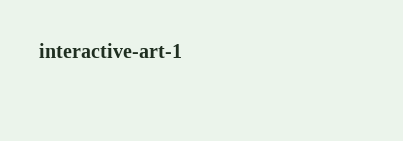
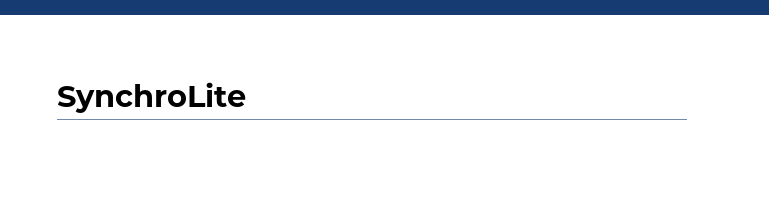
[39,43,182,58] interactive-art-1 -> [57,82,246,113] SynchroLite

